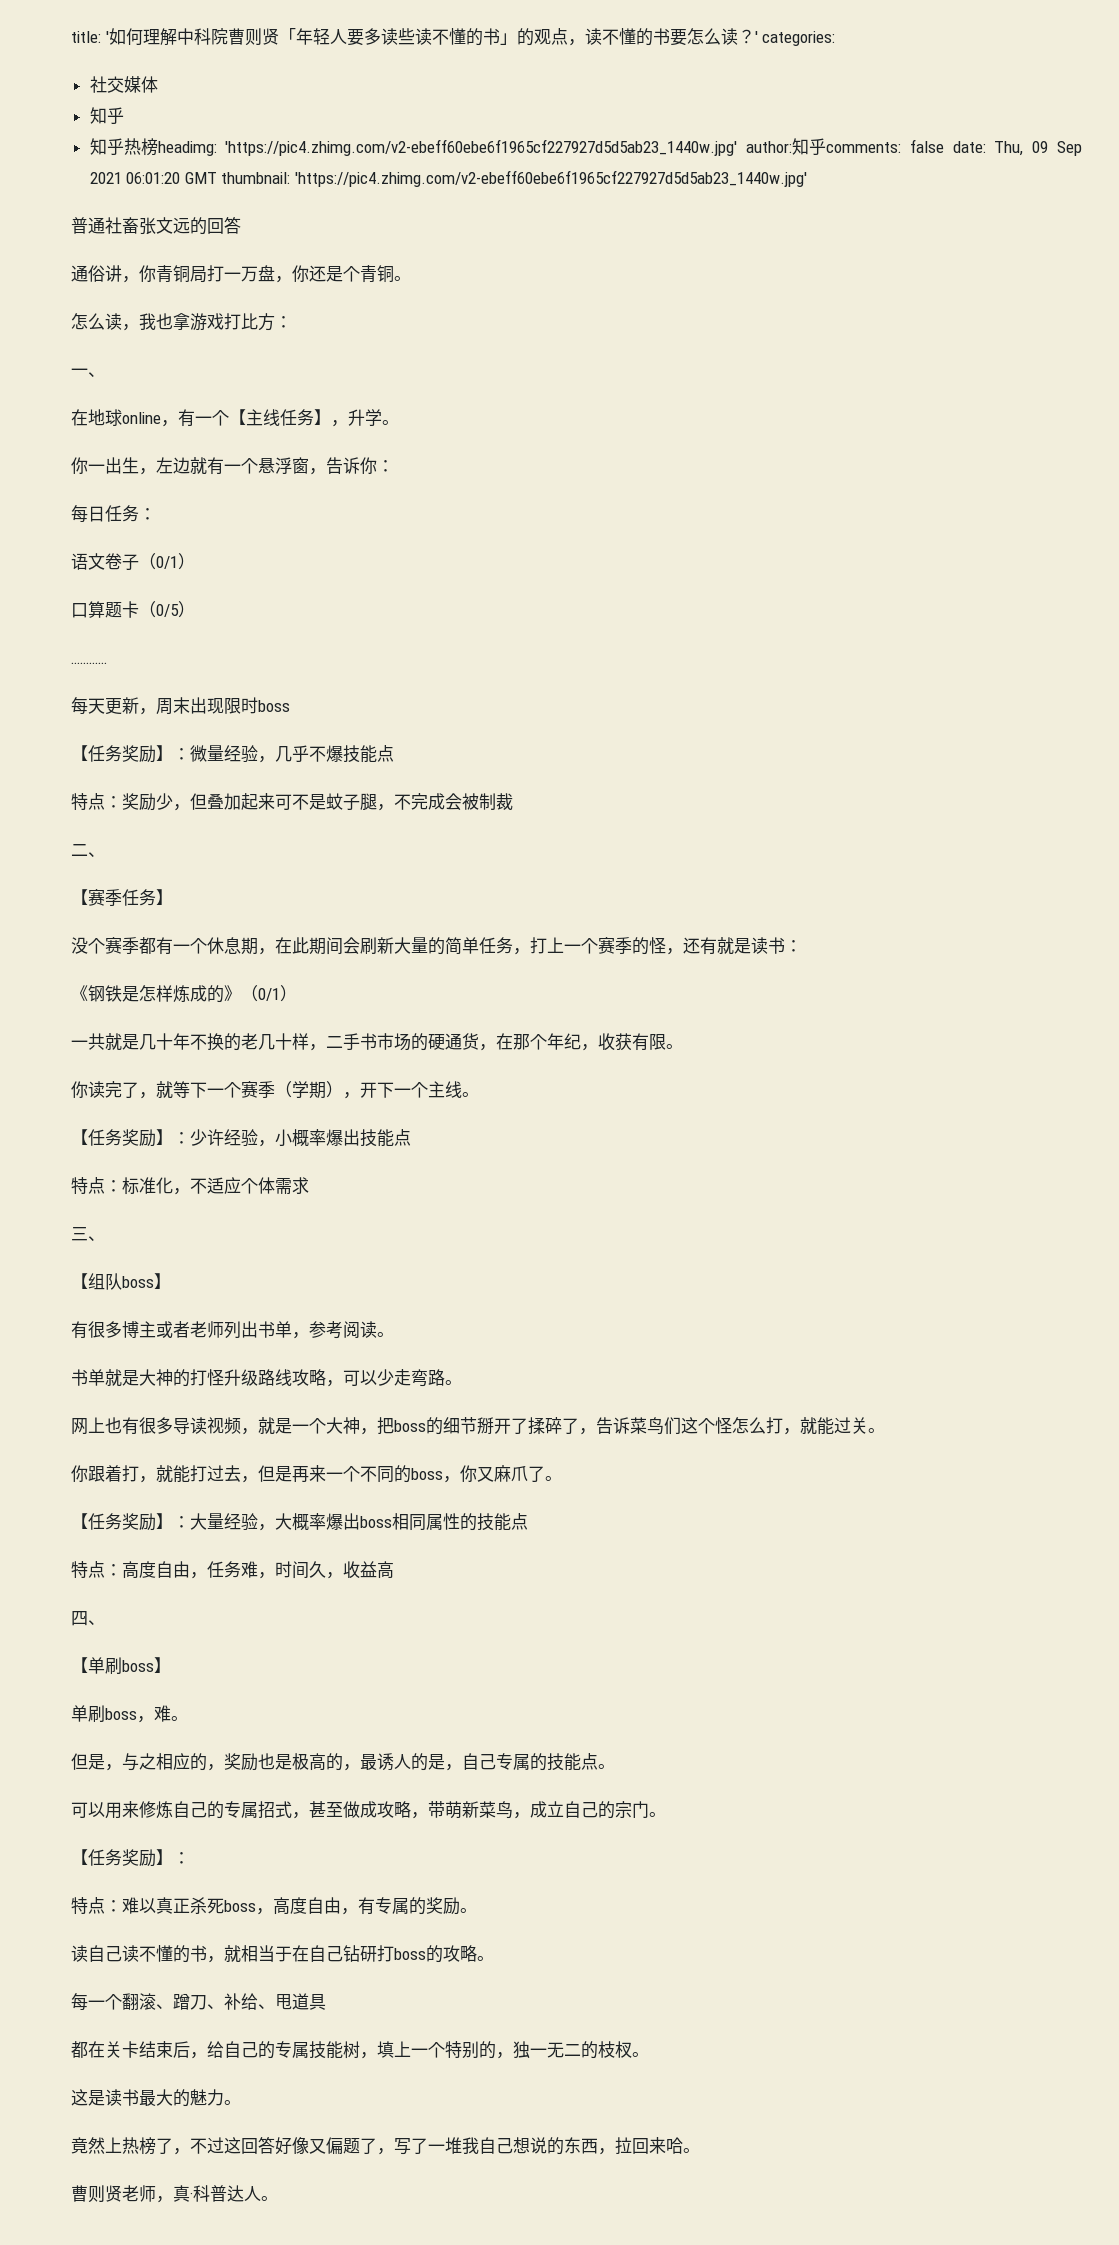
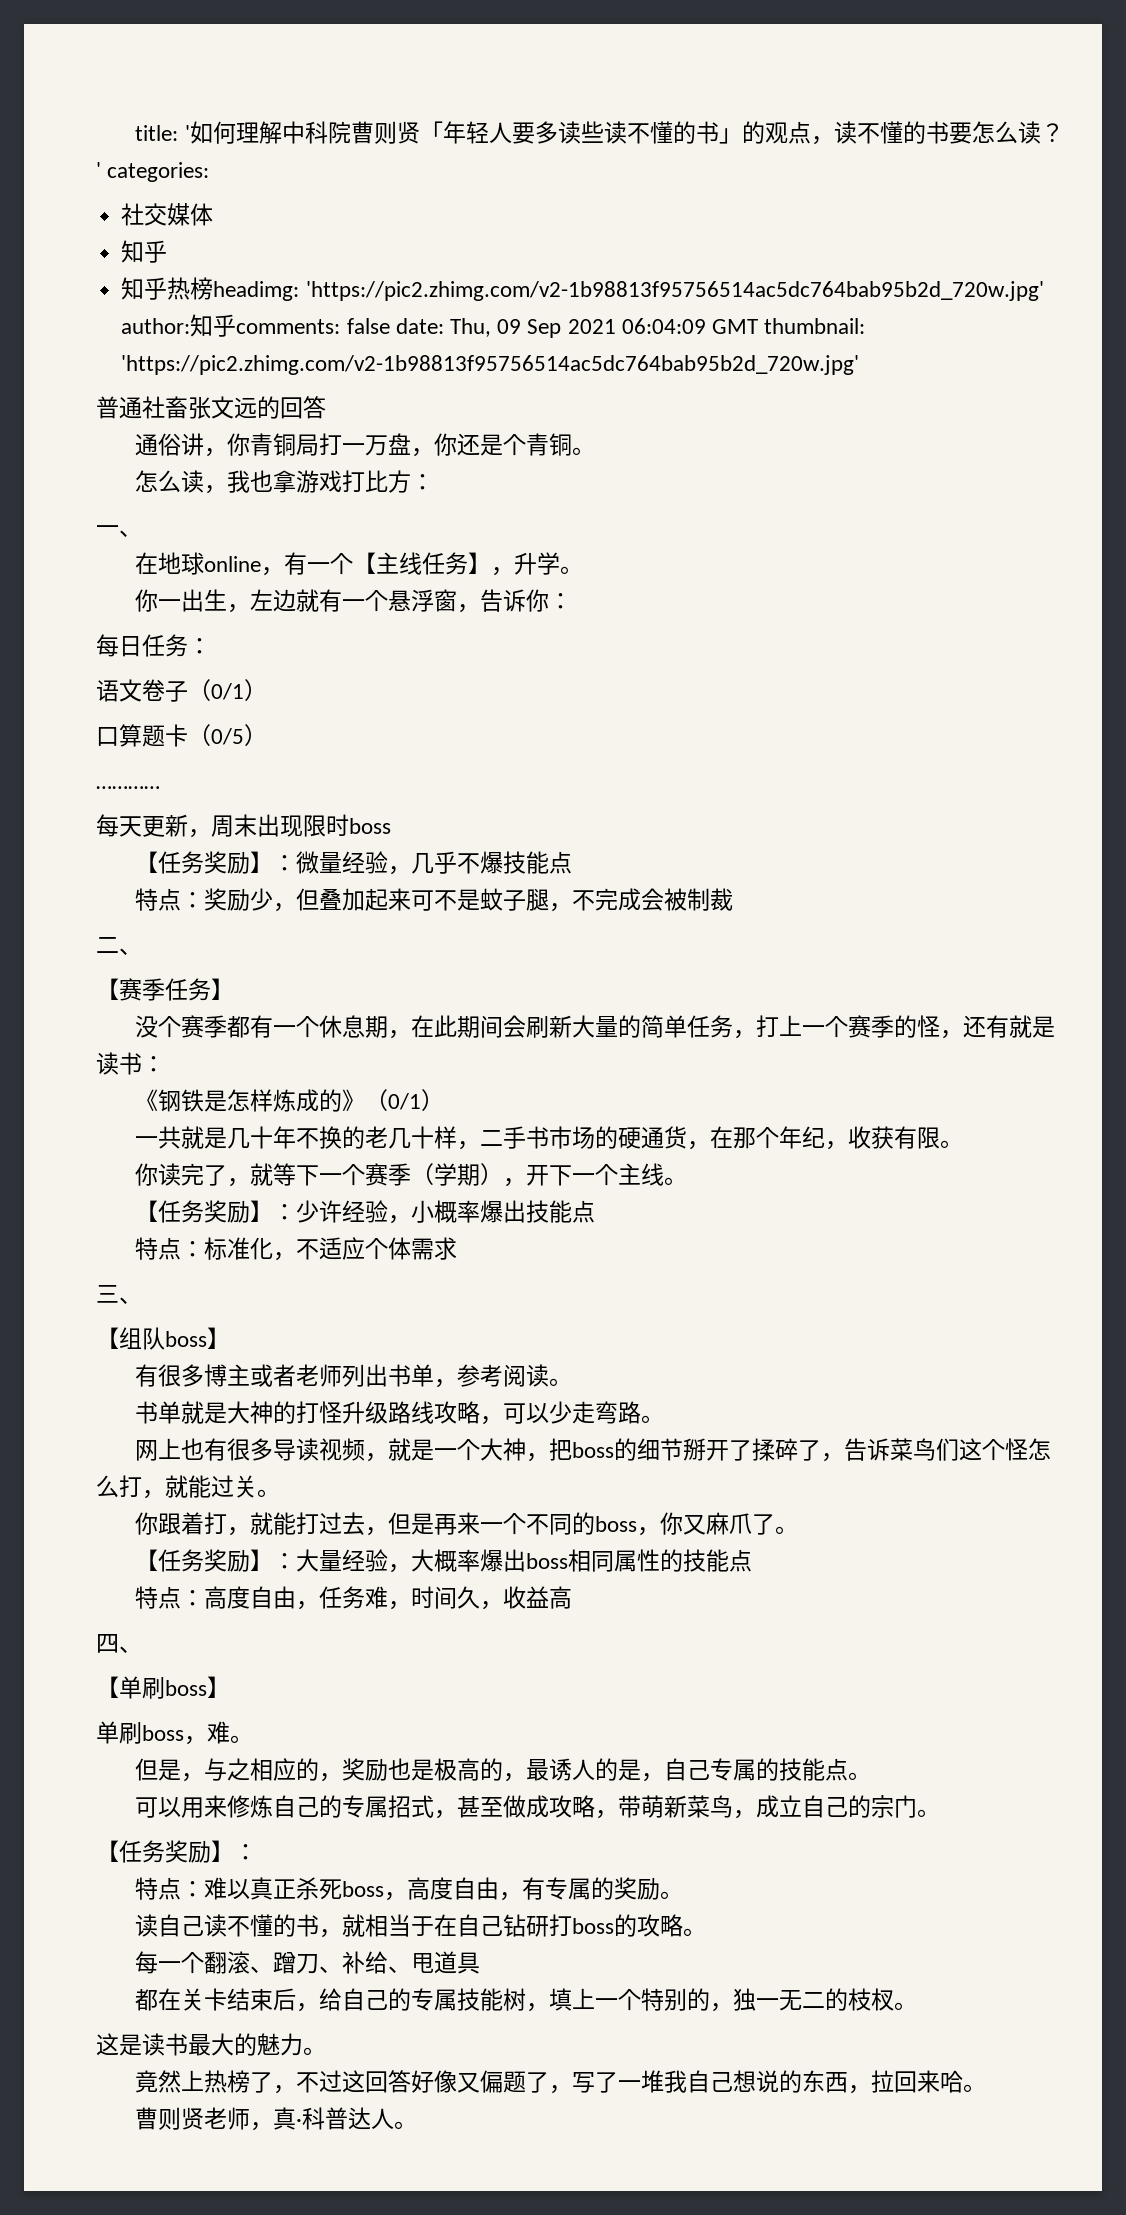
[225,139,738,156] 'https://pic4.zhimg.com/v2-ebeff60ebe6f1965cf227927d5d5ab23_1440w.jpg' -> [305,281,1044,301] 'https://pic2.zhimg.com/v2-1b98813f95756514ac5dc764bab95b2d_720w.jpg'
[126,172,181,184] 06:01:20 -> [621,318,706,334] 06:04:09
[295,170,808,187] 'https://pic4.zhimg.com/v2-ebeff60ebe6f1965cf227927d5d5ab23_1440w.jpg' -> [121,355,860,375] 'https://pic2.zhimg.com/v2-1b98813f95756514ac5dc764bab95b2d_720w.jpg'

